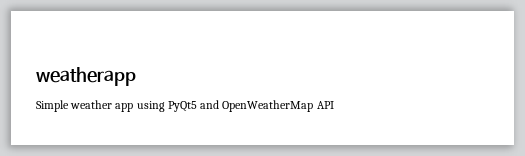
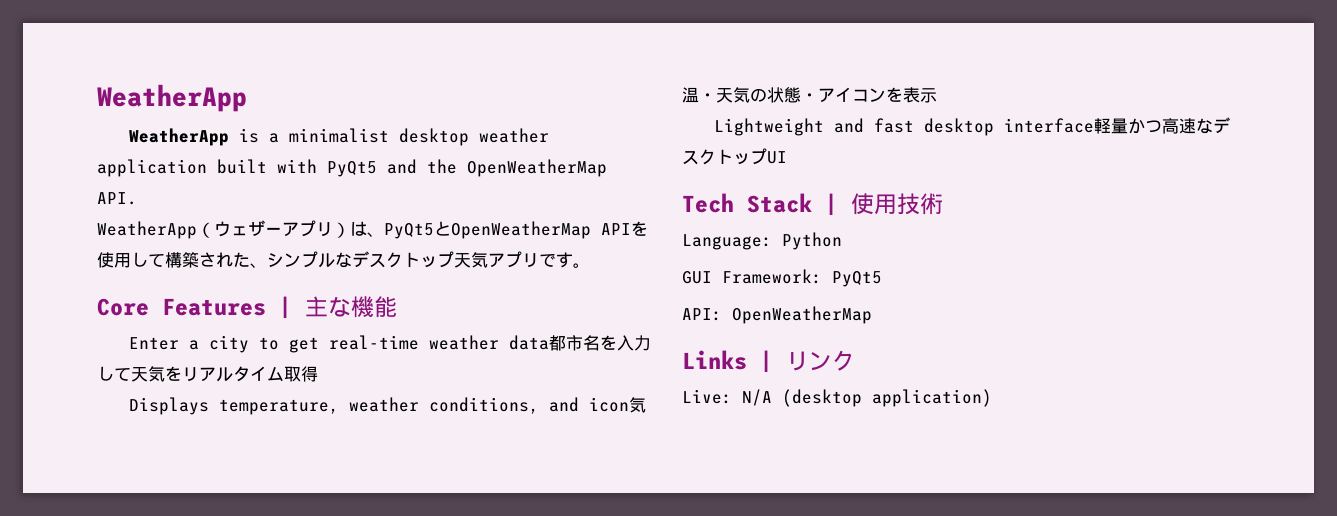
[36,67,136,86] [36,100,334,112] weatherapp // Simple weather app using PyQt5 and OpenWeatherMap API -> [97,84,247,112] [128,128,549,146] [97,159,607,177] [97,192,137,205] [97,220,648,239] [97,251,590,268] [97,296,397,318] [128,335,651,353] [97,366,318,382] [128,397,646,415] [682,87,937,103] [713,117,1230,136] [682,148,787,165] [682,193,943,215] [682,232,842,250] [682,269,882,287] [682,306,872,324] [682,350,855,372] [682,389,992,407] WeatherApp // WeatherApp is a minimalist desktop weather application built with PyQt5 and the OpenWeatherMap API. // WeatherApp（ウェザーアプリ）は、PyQt5とOpenWeatherMap APIを使用して構築された、シンプルなデスクトップ天気アプリです。 // Core Features | 主な機能 // Enter a city to get real-time weather data都市名を入力して天気をリアルタイム取得 // Displays temperature, weather conditions, and icon気温・天気の状態・アイコンを表示 // Lightweight and fast desktop interface軽量かつ高速なデスクトップUI // Tech Stack | 使用技術 // Language: Python // GUI Framework: PyQt5 // API: OpenWeatherMap // Links | リンク // Live: N/A (desktop application)

